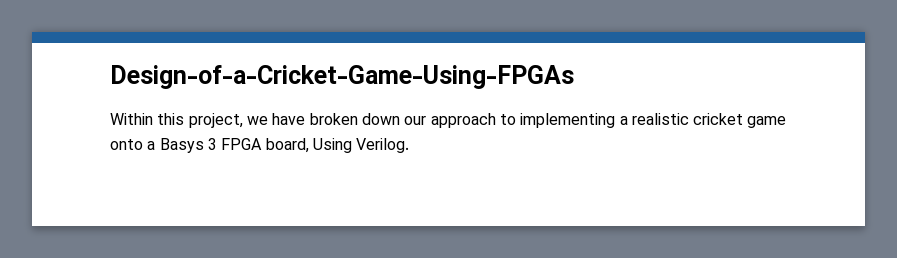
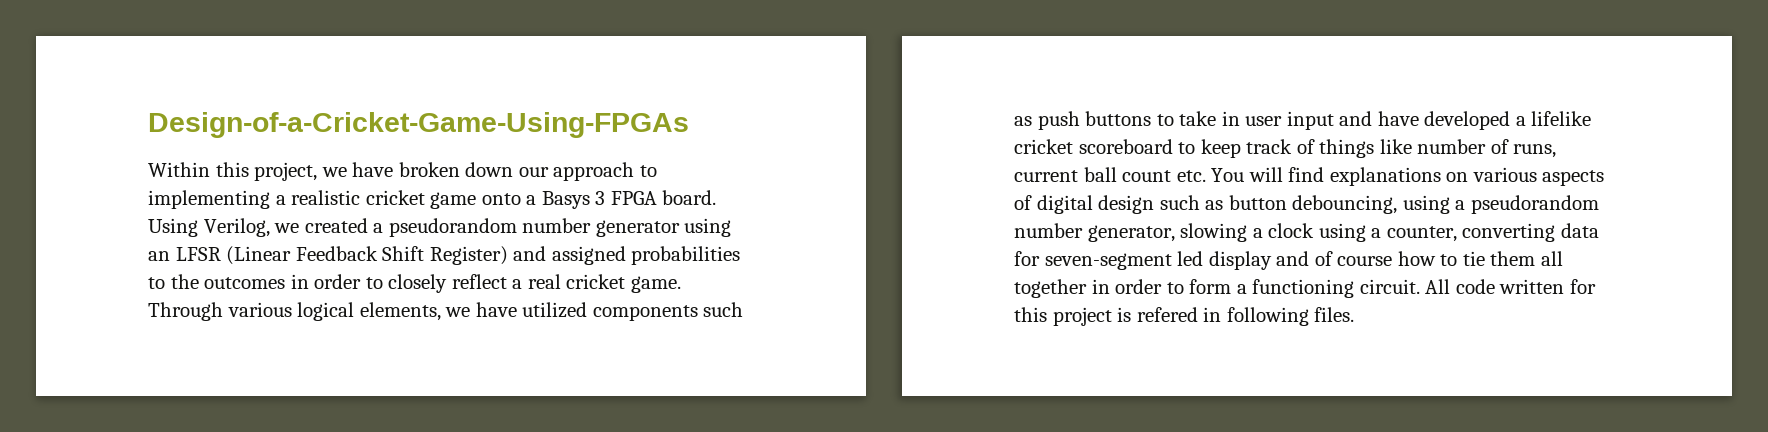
[265,138,410,153] board, Using Verilog. -> [662,190,717,205] [148,218,732,237] [148,246,741,265] [148,274,681,293] [148,302,744,321] [1014,111,1592,130] [1014,139,1557,158] [1014,167,1605,186] [1014,195,1599,214] [1014,223,1599,242] [1014,251,1563,270] [1014,279,1596,298] [1014,307,1355,326] board. Using Verilog, we created a pseudorandom number generator using an LFSR (Linear Feedback Shift Register) and assigned probabilities to the outcomes in order to closely reflect a real cricket game. Through various logical elements, we have utilized components such as push buttons to take in user input and have developed a lifelike cricket scoreboard to keep track of things like number of runs, current ball count etc. You will find explanations on various aspects of digital design such as button debouncing, using a pseudorandom number generator, slowing a clock using a counter, converting data for seven-segment led display and of course how to tie them all together in order to form a functioning circuit. All code written for this project is refered in following files.

